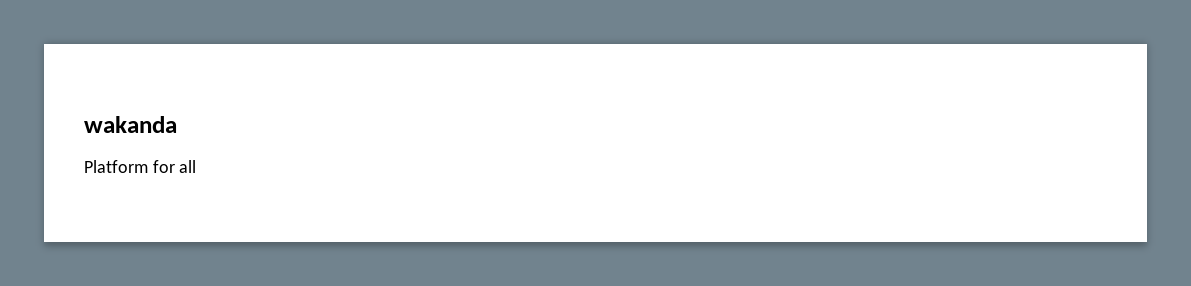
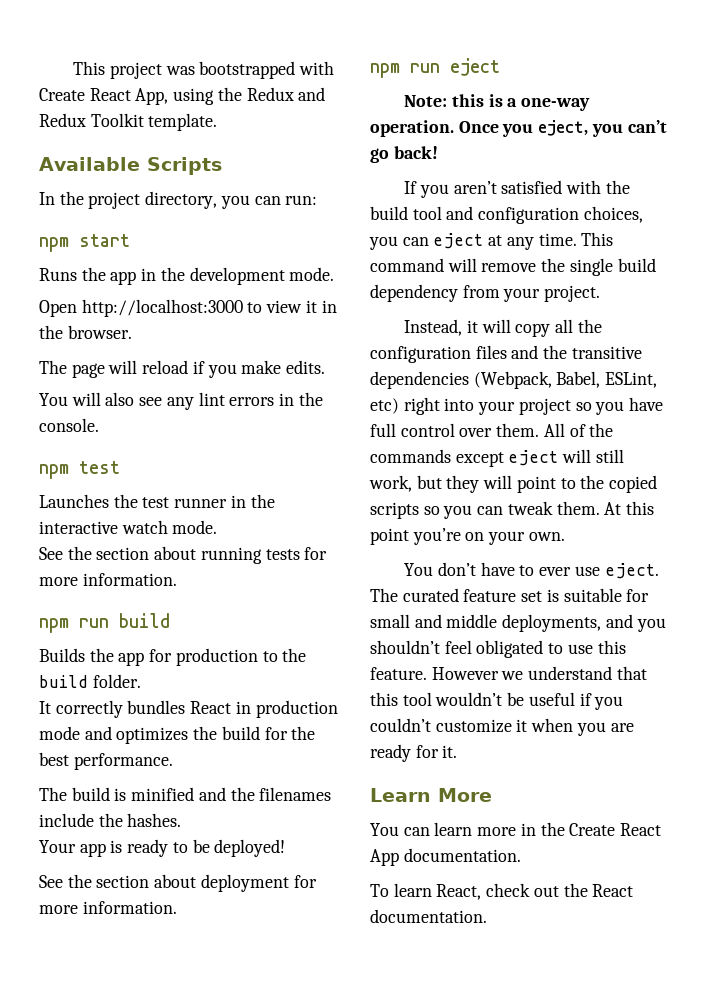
[84,116,177,133] [84,160,197,173] wakanda // Platform for all -> [73,61,335,79] [39,87,326,105] [39,113,218,131] [39,157,222,175] [39,191,318,209] [39,234,130,252] [39,267,335,285] [39,299,337,317] [39,325,132,339] [39,360,326,378] [39,392,323,410] [39,418,99,432] [39,461,120,479] [39,494,275,508] [39,520,218,534] [39,546,328,564] [39,573,177,586] [39,613,170,633] [39,648,307,666] [39,674,141,688] [39,700,338,718] [39,726,316,744] [39,752,173,770] [39,787,332,801] [39,813,182,827] [39,839,286,857] [39,874,317,892] [39,901,177,914] [370,58,500,78] [404,94,591,111] [370,120,667,137] [370,146,438,163] [404,180,630,198] [370,206,643,224] [369,232,614,250] [370,258,656,276] [370,284,601,302] [404,319,602,337] [370,345,642,363] [370,371,658,389] [370,397,664,415] [370,423,614,437] [370,449,624,467] [369,475,658,493] [370,501,655,519] [370,528,565,545] [404,562,659,579] [370,588,650,602] [370,614,666,632] [370,640,626,658] [370,666,647,680] [370,692,624,710] [370,718,634,736] [370,744,458,762] [370,788,492,802] [370,822,662,836] [370,848,521,866] [370,883,634,900] [370,909,487,923] This project was bootstrapped with Create React App, using the Redux and Redux Toolkit template. // Available Scripts // In the project directory, you can run: // npm start // Runs the app in the development mode. // Open http://localhost:3000 to view it in the browser. // The page will reload if you make edits. // You will also see any lint errors in the console. // npm test // Launches the test runner in the interactive watch mode. // See the section about running tests for more information. // npm run build // Builds the app for production to the build folder. // It correctly bundles React in production mode and optimizes the build for the best performance. // The build is minified and the filenames include the hashes. // Your app is ready to be deployed! // See the section about deployment for more information. // npm run eject // Note: this is a one-way operation. Once you eject, you can’t go back! // If you aren’t satisfied with the build tool and configuration choices, you can eject at any time. This command will remove the single build dependency from your project. // Instead, it will copy all the configuration files and the transitive dependencies (Webpack, Babel, ESLint, etc) right into your project so you have full control over them. All of the commands except eject will still work, but they will point to the copied scripts so you can tweak them. At this point you’re on your own. // You don’t have to ever use eject. The curated feature set is suitable for small and middle deployments, and you shouldn’t feel obligated to use this feature. However we understand that this tool wouldn’t be useful if you couldn’t customize it when you are ready for it. // Learn More // You can learn more in the Create React App documentation. // To learn React, check out the React documentation.

